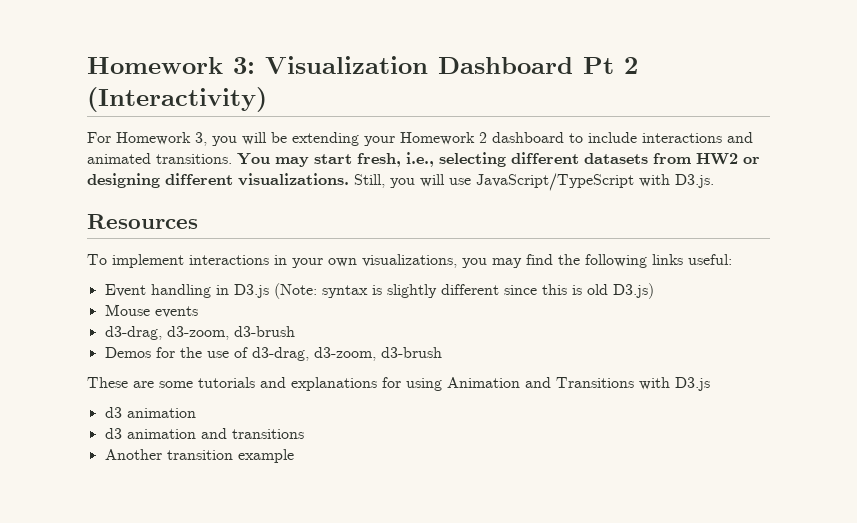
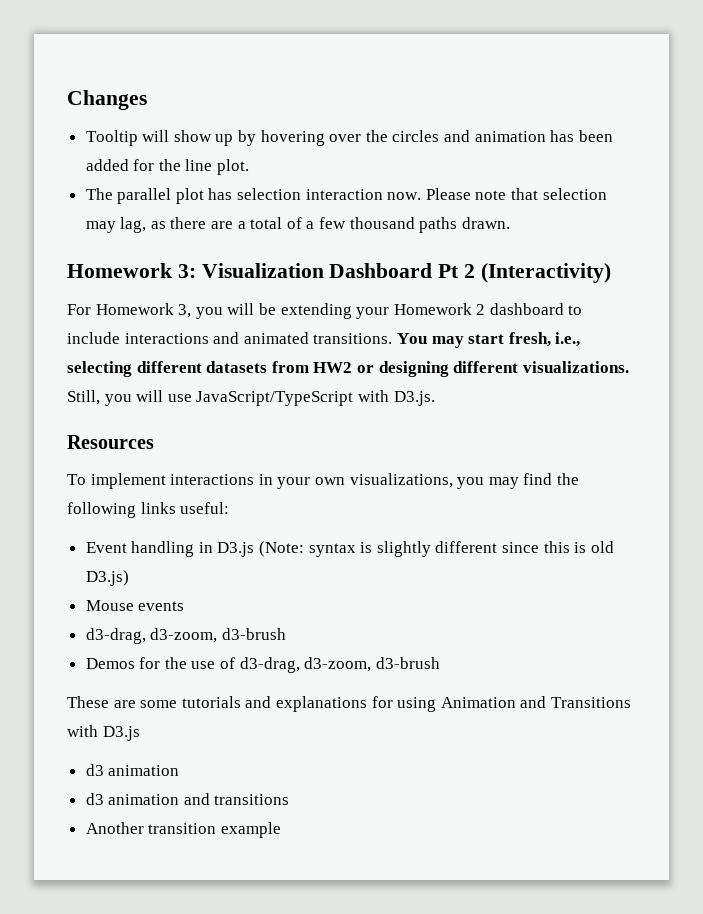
(87, 65) none -> [67,90,147,110] [85,130,613,146] [85,159,250,175] [85,188,607,204] [85,217,510,233] Changes // Tooltip will show up by hovering over the circles and animation has been added for the line plot. // The parallel plot has selection interaction now. Please note that selection may lag, as there are a total of a few thousand paths drawn. //

